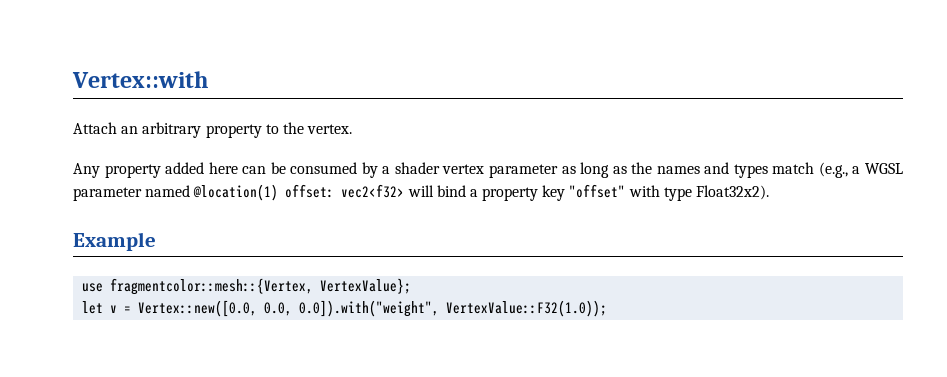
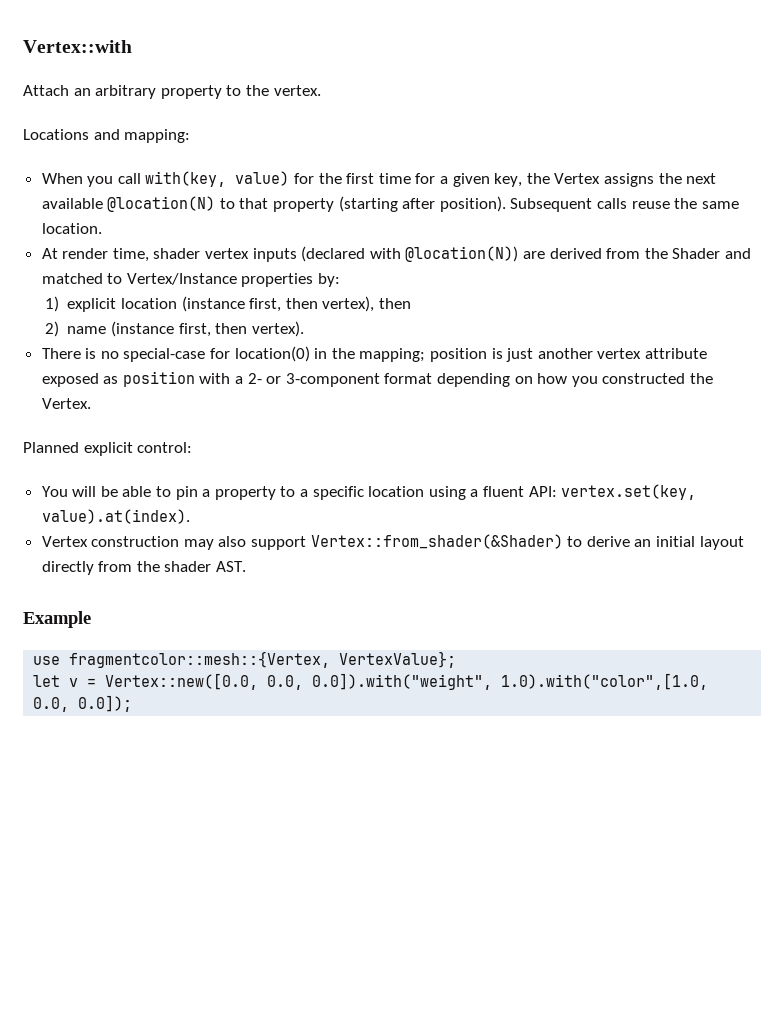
[73,162,903,178] [73,184,770,201] Any property added here can be consumed by a shader vertex parameter as long as the names and types match (e.g., a WGSL parameter named @location(1) offset: vec2<f32> will bind a property key "offset" with type Float32x2). -> [23,129,191,143] [41,171,717,187] [41,196,739,212] [41,223,102,234] [41,246,751,262] [41,273,341,287] [44,296,411,312] [44,321,304,337] [41,346,707,362] [41,371,713,387] [41,398,91,409] [23,442,193,456] [41,484,697,500] [41,509,190,524] [41,534,744,550] [41,561,247,575] Locations and mapping: // When you call with(key, value) for the first time for a given key, the Vertex assigns the next available @location(N) to that property (starting after position). Subsequent calls reuse the same location. // At render time, shader vertex inputs (declared with @location(N)) are derived from the Shader and matched to Vertex/Instance properties by: // 1) explicit location (instance first, then vertex), then // 2) name (instance first, then vertex). // There is no special-case for location(0) in the mapping; position is just another vertex attribute exposed as position with a 2- or 3-component format depending on how you constructed the Vertex. // Planned explicit control: // You will be able to pin a property to a specific location using a fluent API: vertex.set(key, value).at(index). // Vertex construction may also support Vertex::from_shader(&Shader) to derive an initial layout directly from the shader AST.
[446,300,608,317] VertexValue::F32(1.0)); -> [501,673,709,690] [33,695,133,712] 1.0).with("color",[1.0, 0.0, 0.0]);

